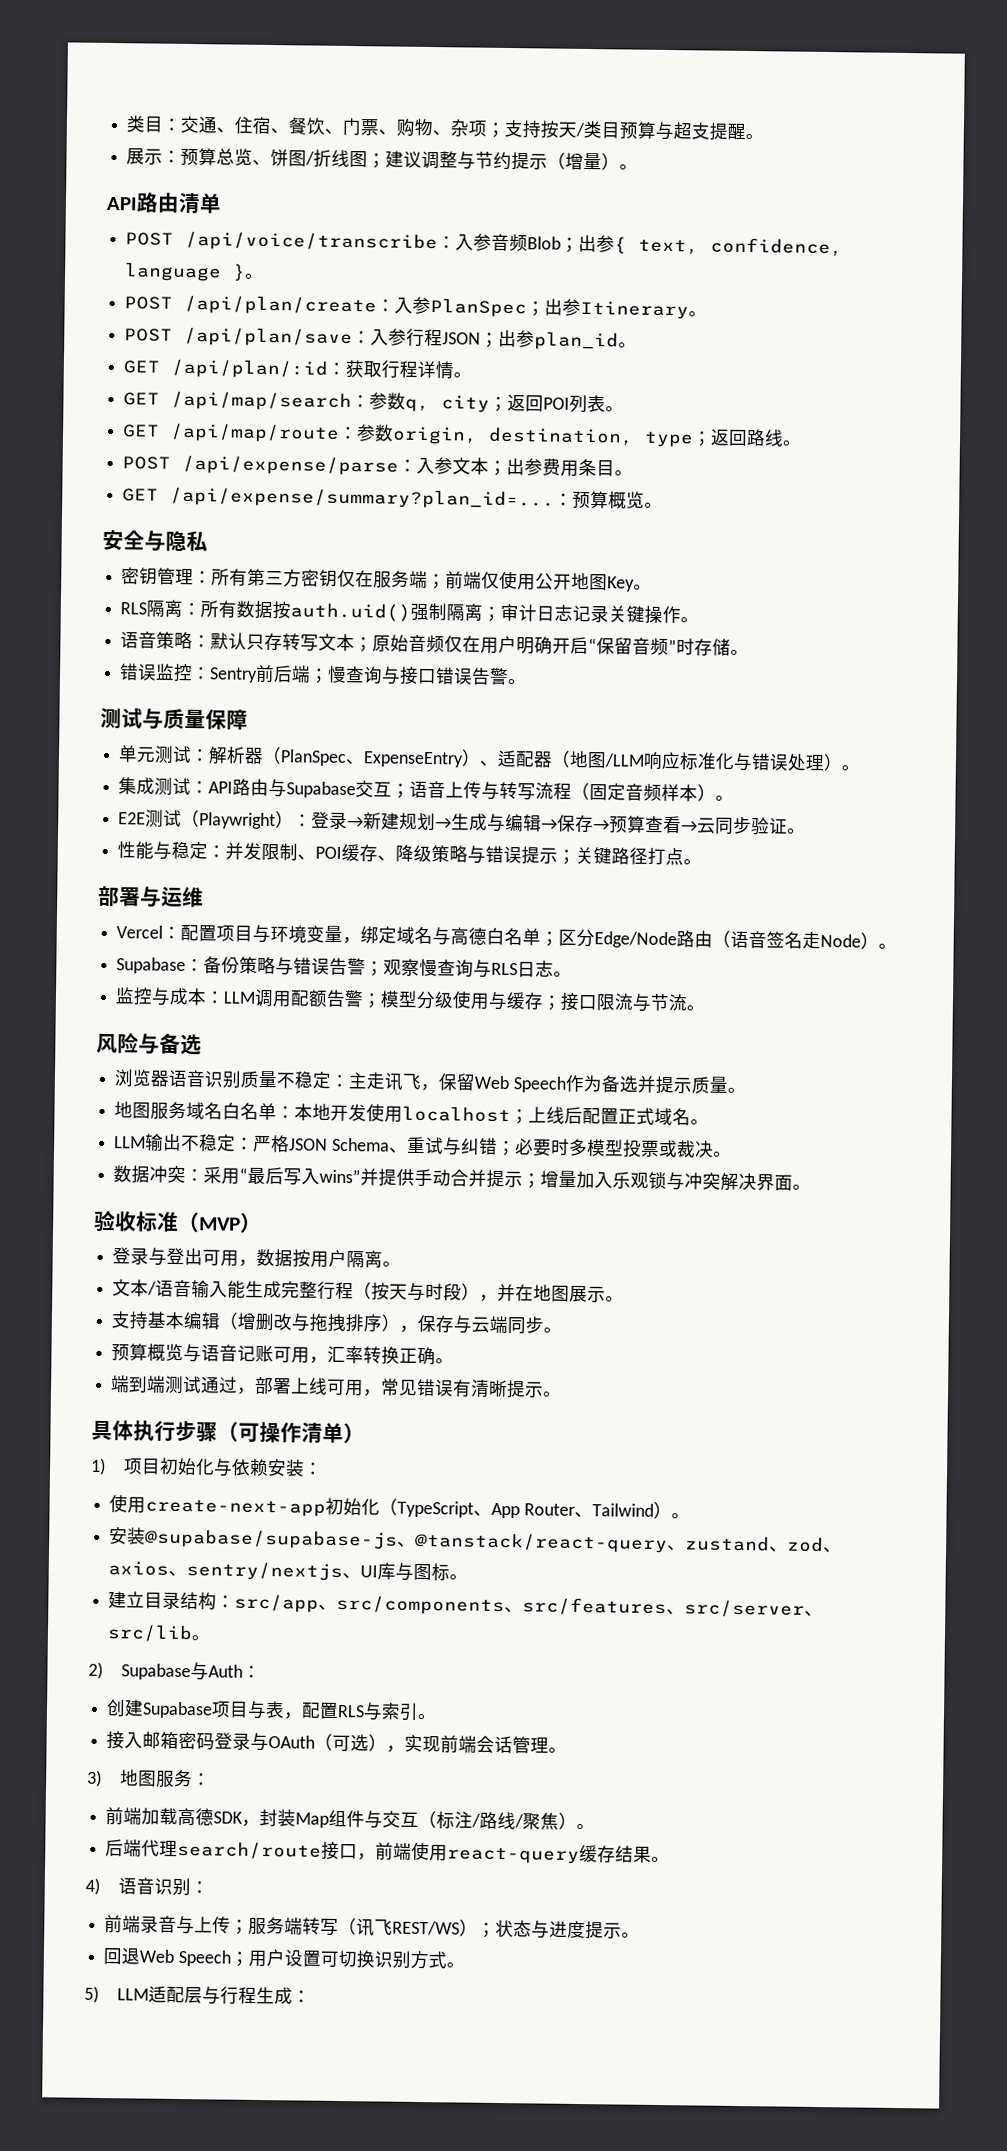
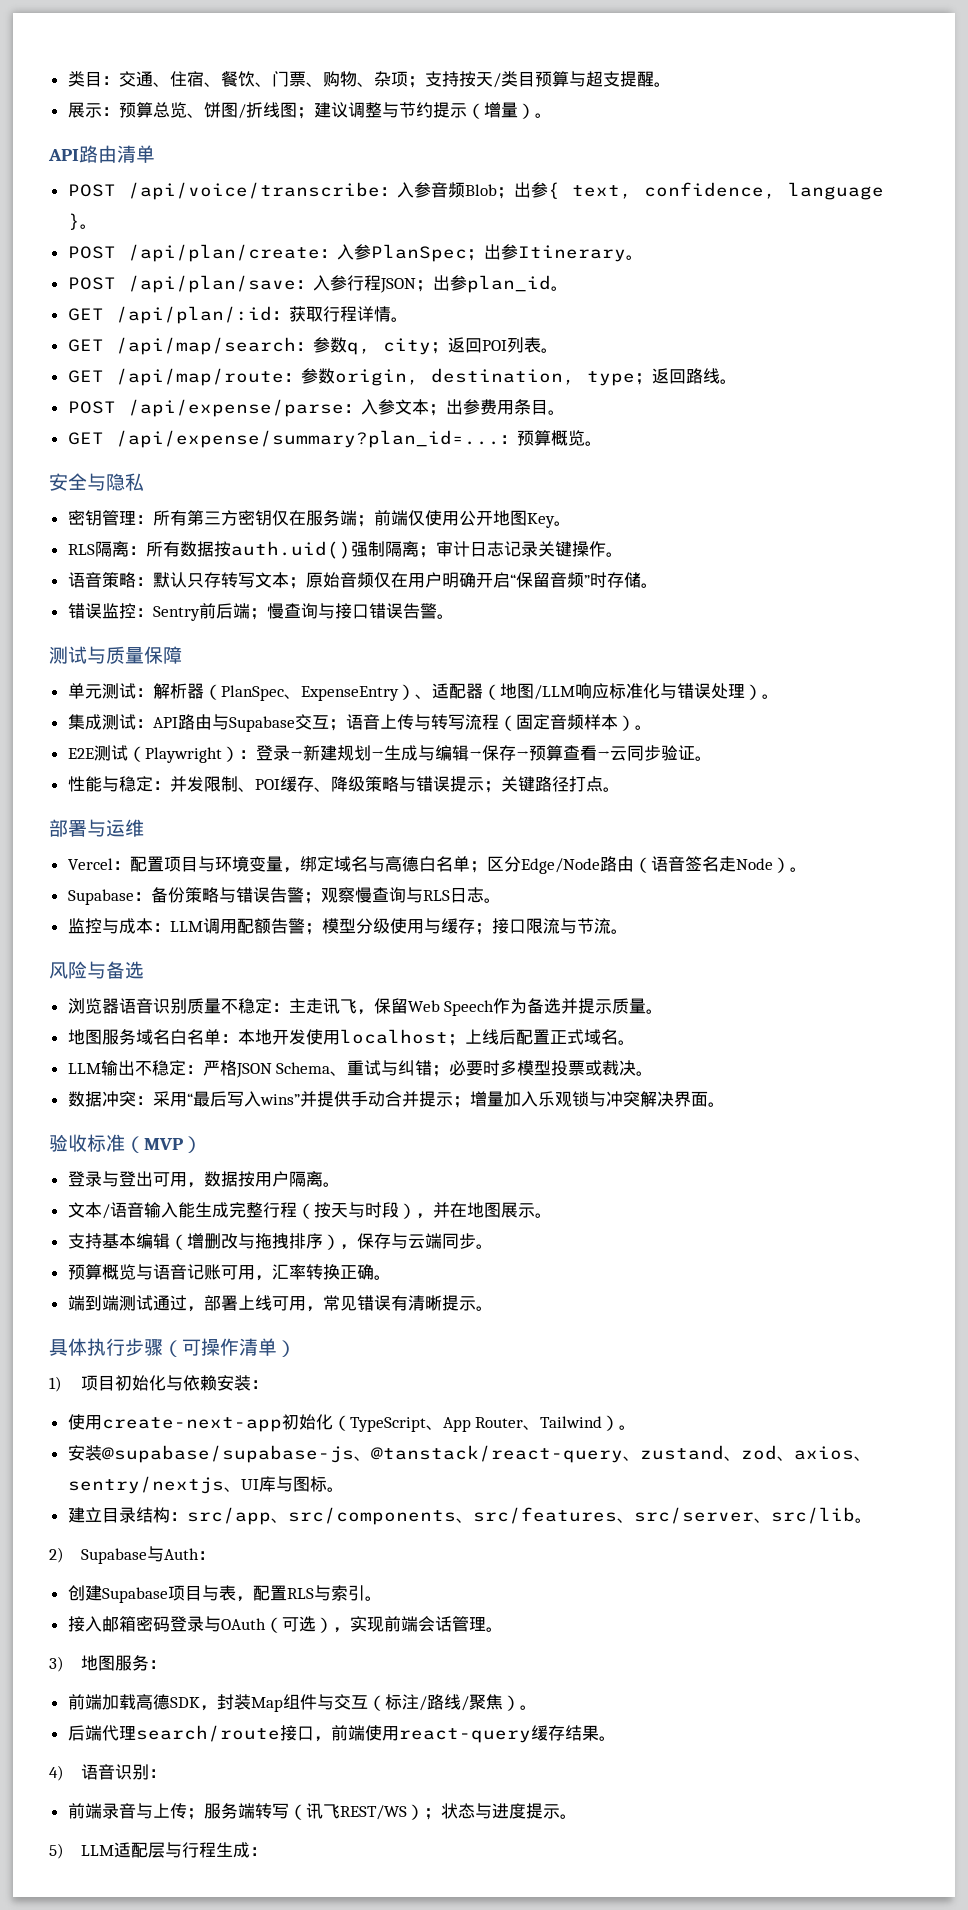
[103,1947,465,1970] // 回退Web Speech；用户设置可切换识别方式。 -> (577, 1816) none

